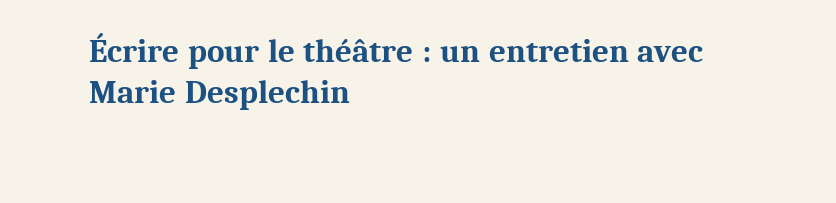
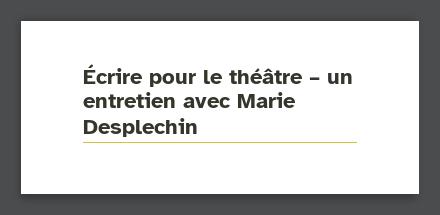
[422,47,432,62] : -> [309,77,320,84] –

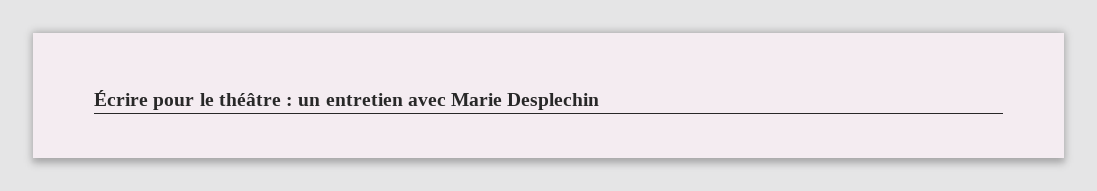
[309,77,320,84] – -> [286,97,294,106] :

